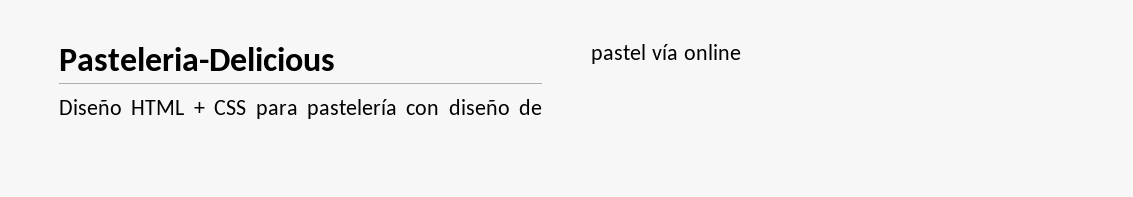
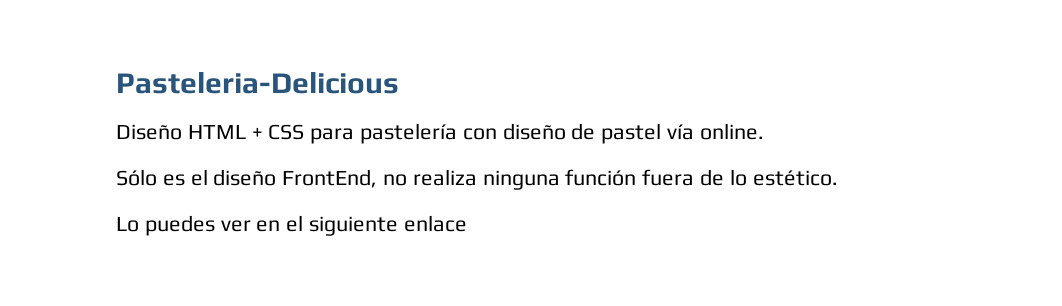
[683,44,741,60] online -> [699,123,764,140] [116,169,838,190] [116,215,467,236] online. // Sólo es el diseño FrontEnd, no realiza ninguna función fuera de lo estético. // Lo puedes ver en el siguiente enlace

